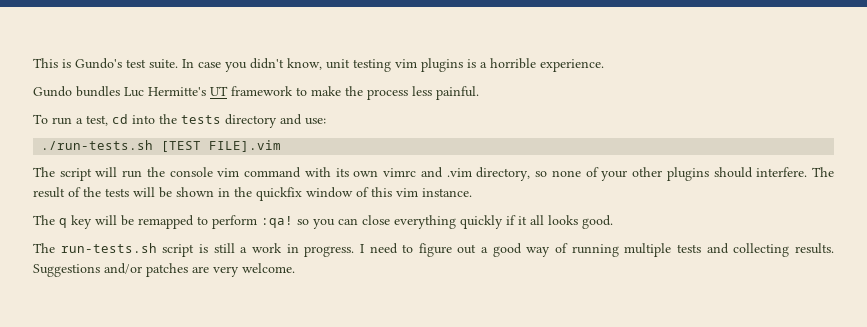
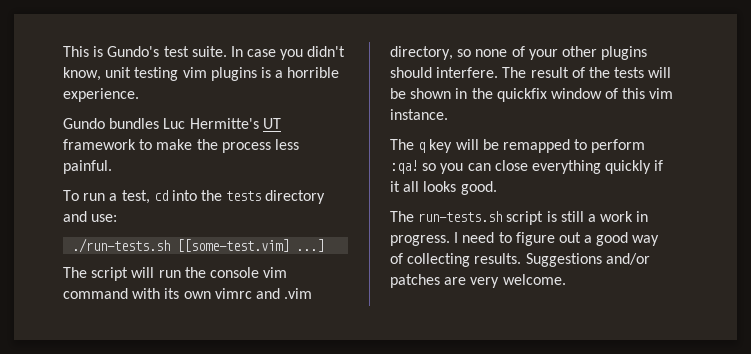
[161,140,282,152] [TEST FILE].vim -> [177,239,325,252] [[some-test.vim] ...]
[571,243,729,257] running multiple tests and -> (403, 258) none

